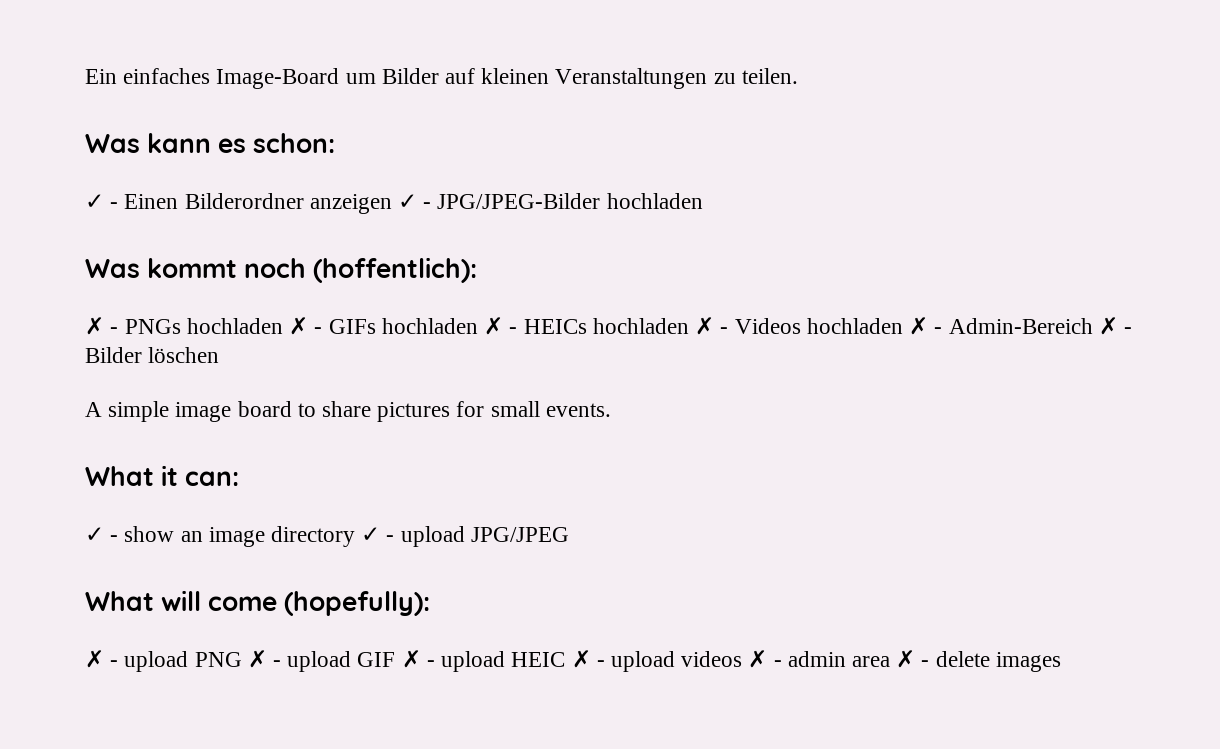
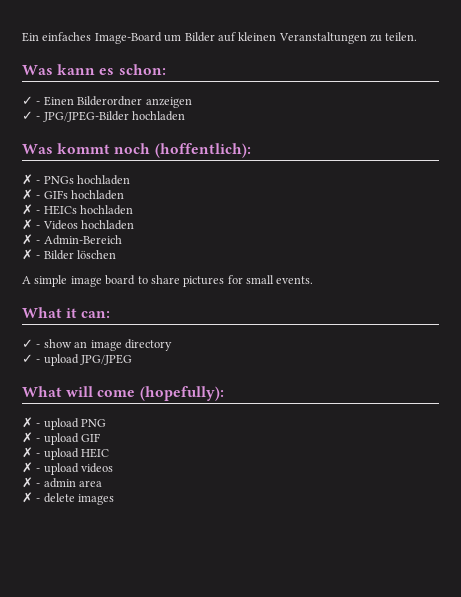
(392, 204) none -> (192, 102) //
(283, 326) none -> (131, 180) //
(478, 326) none -> (125, 195) //
(689, 326) none -> (134, 210) //
(903, 326) none -> (135, 225) //
(1093, 326) none -> (122, 240) //
(356, 536) none -> (172, 345) //
(242, 659) none -> (107, 423) //
(396, 659) none -> (101, 437) //
(566, 659) none -> (110, 453) //
(743, 659) none -> (114, 468) //
(890, 661) none -> (103, 483) //

